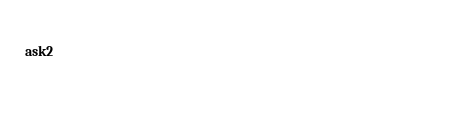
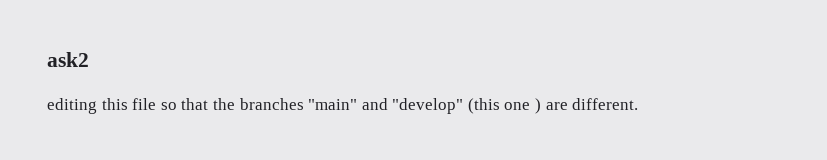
(53, 50) none -> [47,98,639,114] // editing this file so that the branches "main" and "develop" (this one ) are different.

